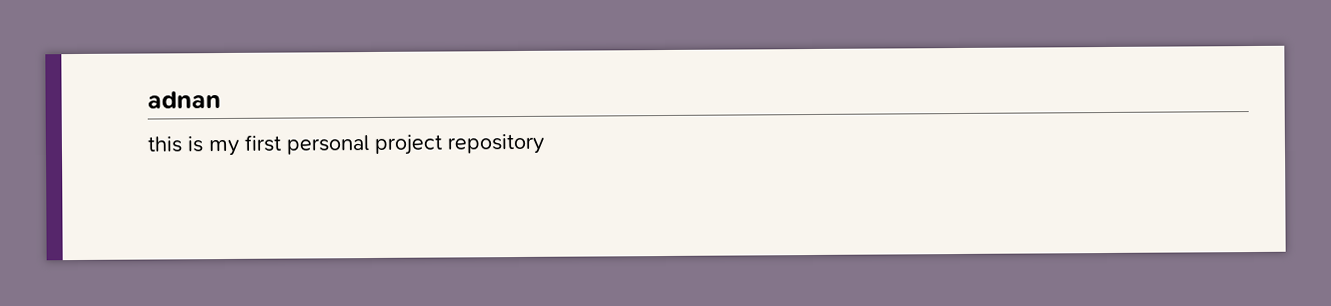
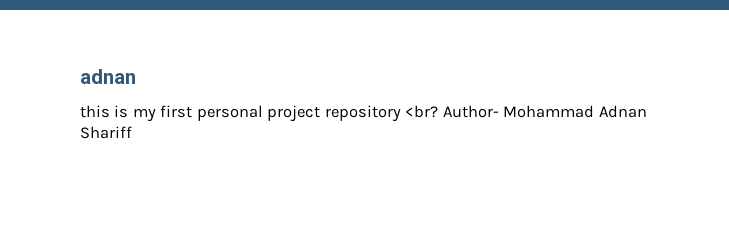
(545, 144) none -> [405,105,647,118] [80,126,132,139] <br? Author- Mohammad Adnan Shariff

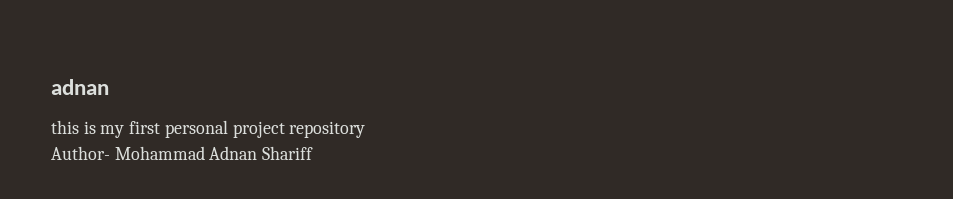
[405,105,439,118] <br? -> (366, 129) //

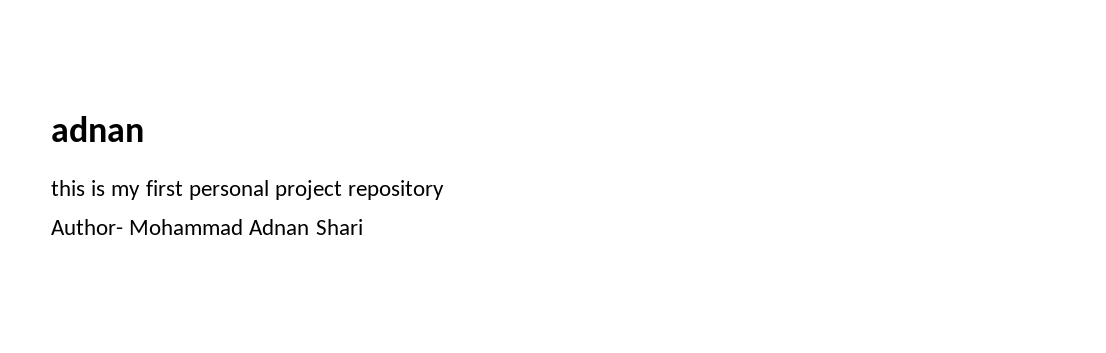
[262,146,314,160] Shariff -> [315,219,363,235] Shari

